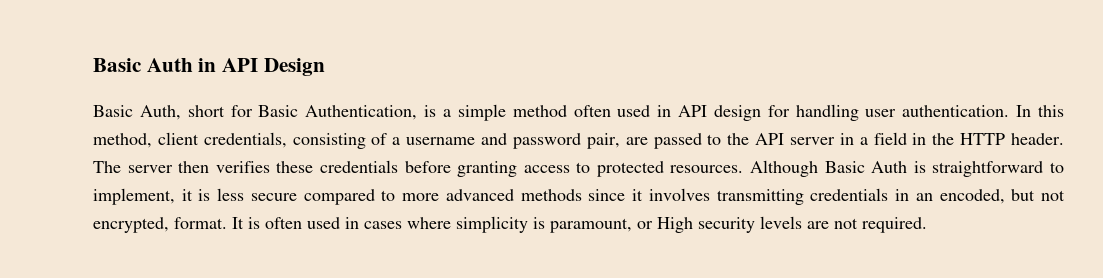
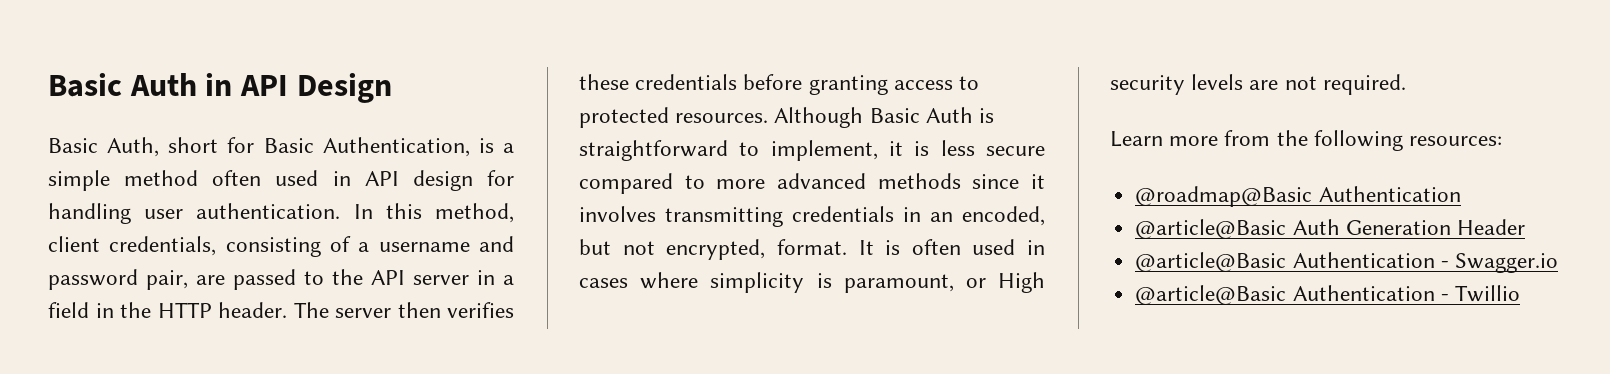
(927, 225) none -> [1110,130,1503,151] [1135,186,1461,207] [1135,219,1525,239] [1135,252,1558,273] [1135,285,1520,305] // Learn more from the following resources: // @roadmap@Basic Authentication // @article@Basic Auth Generation Header // @article@Basic Authentication - Swagger.io // @article@Basic Authentication - Twillio

